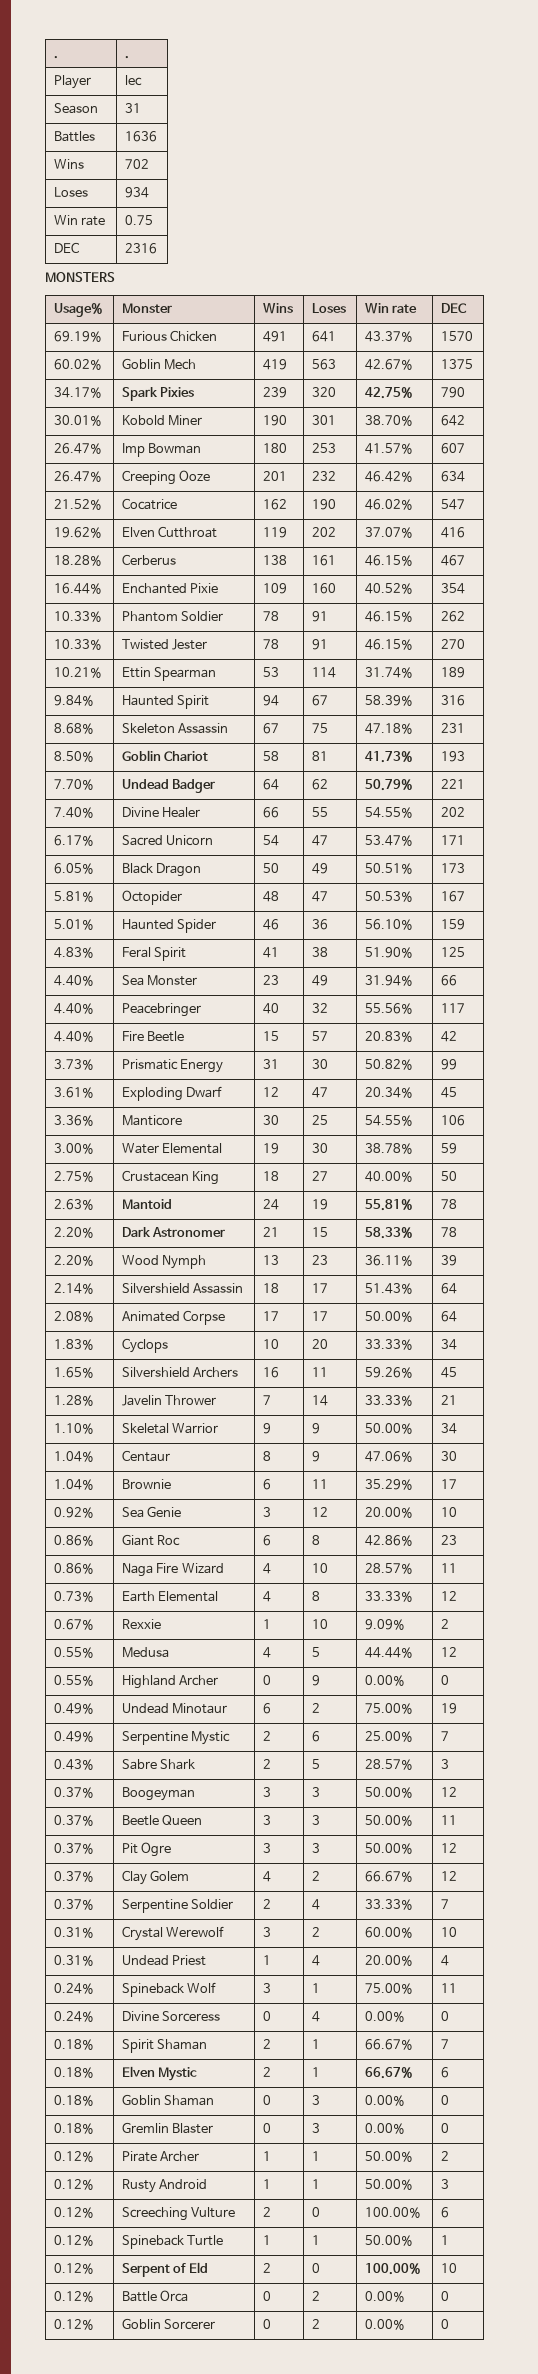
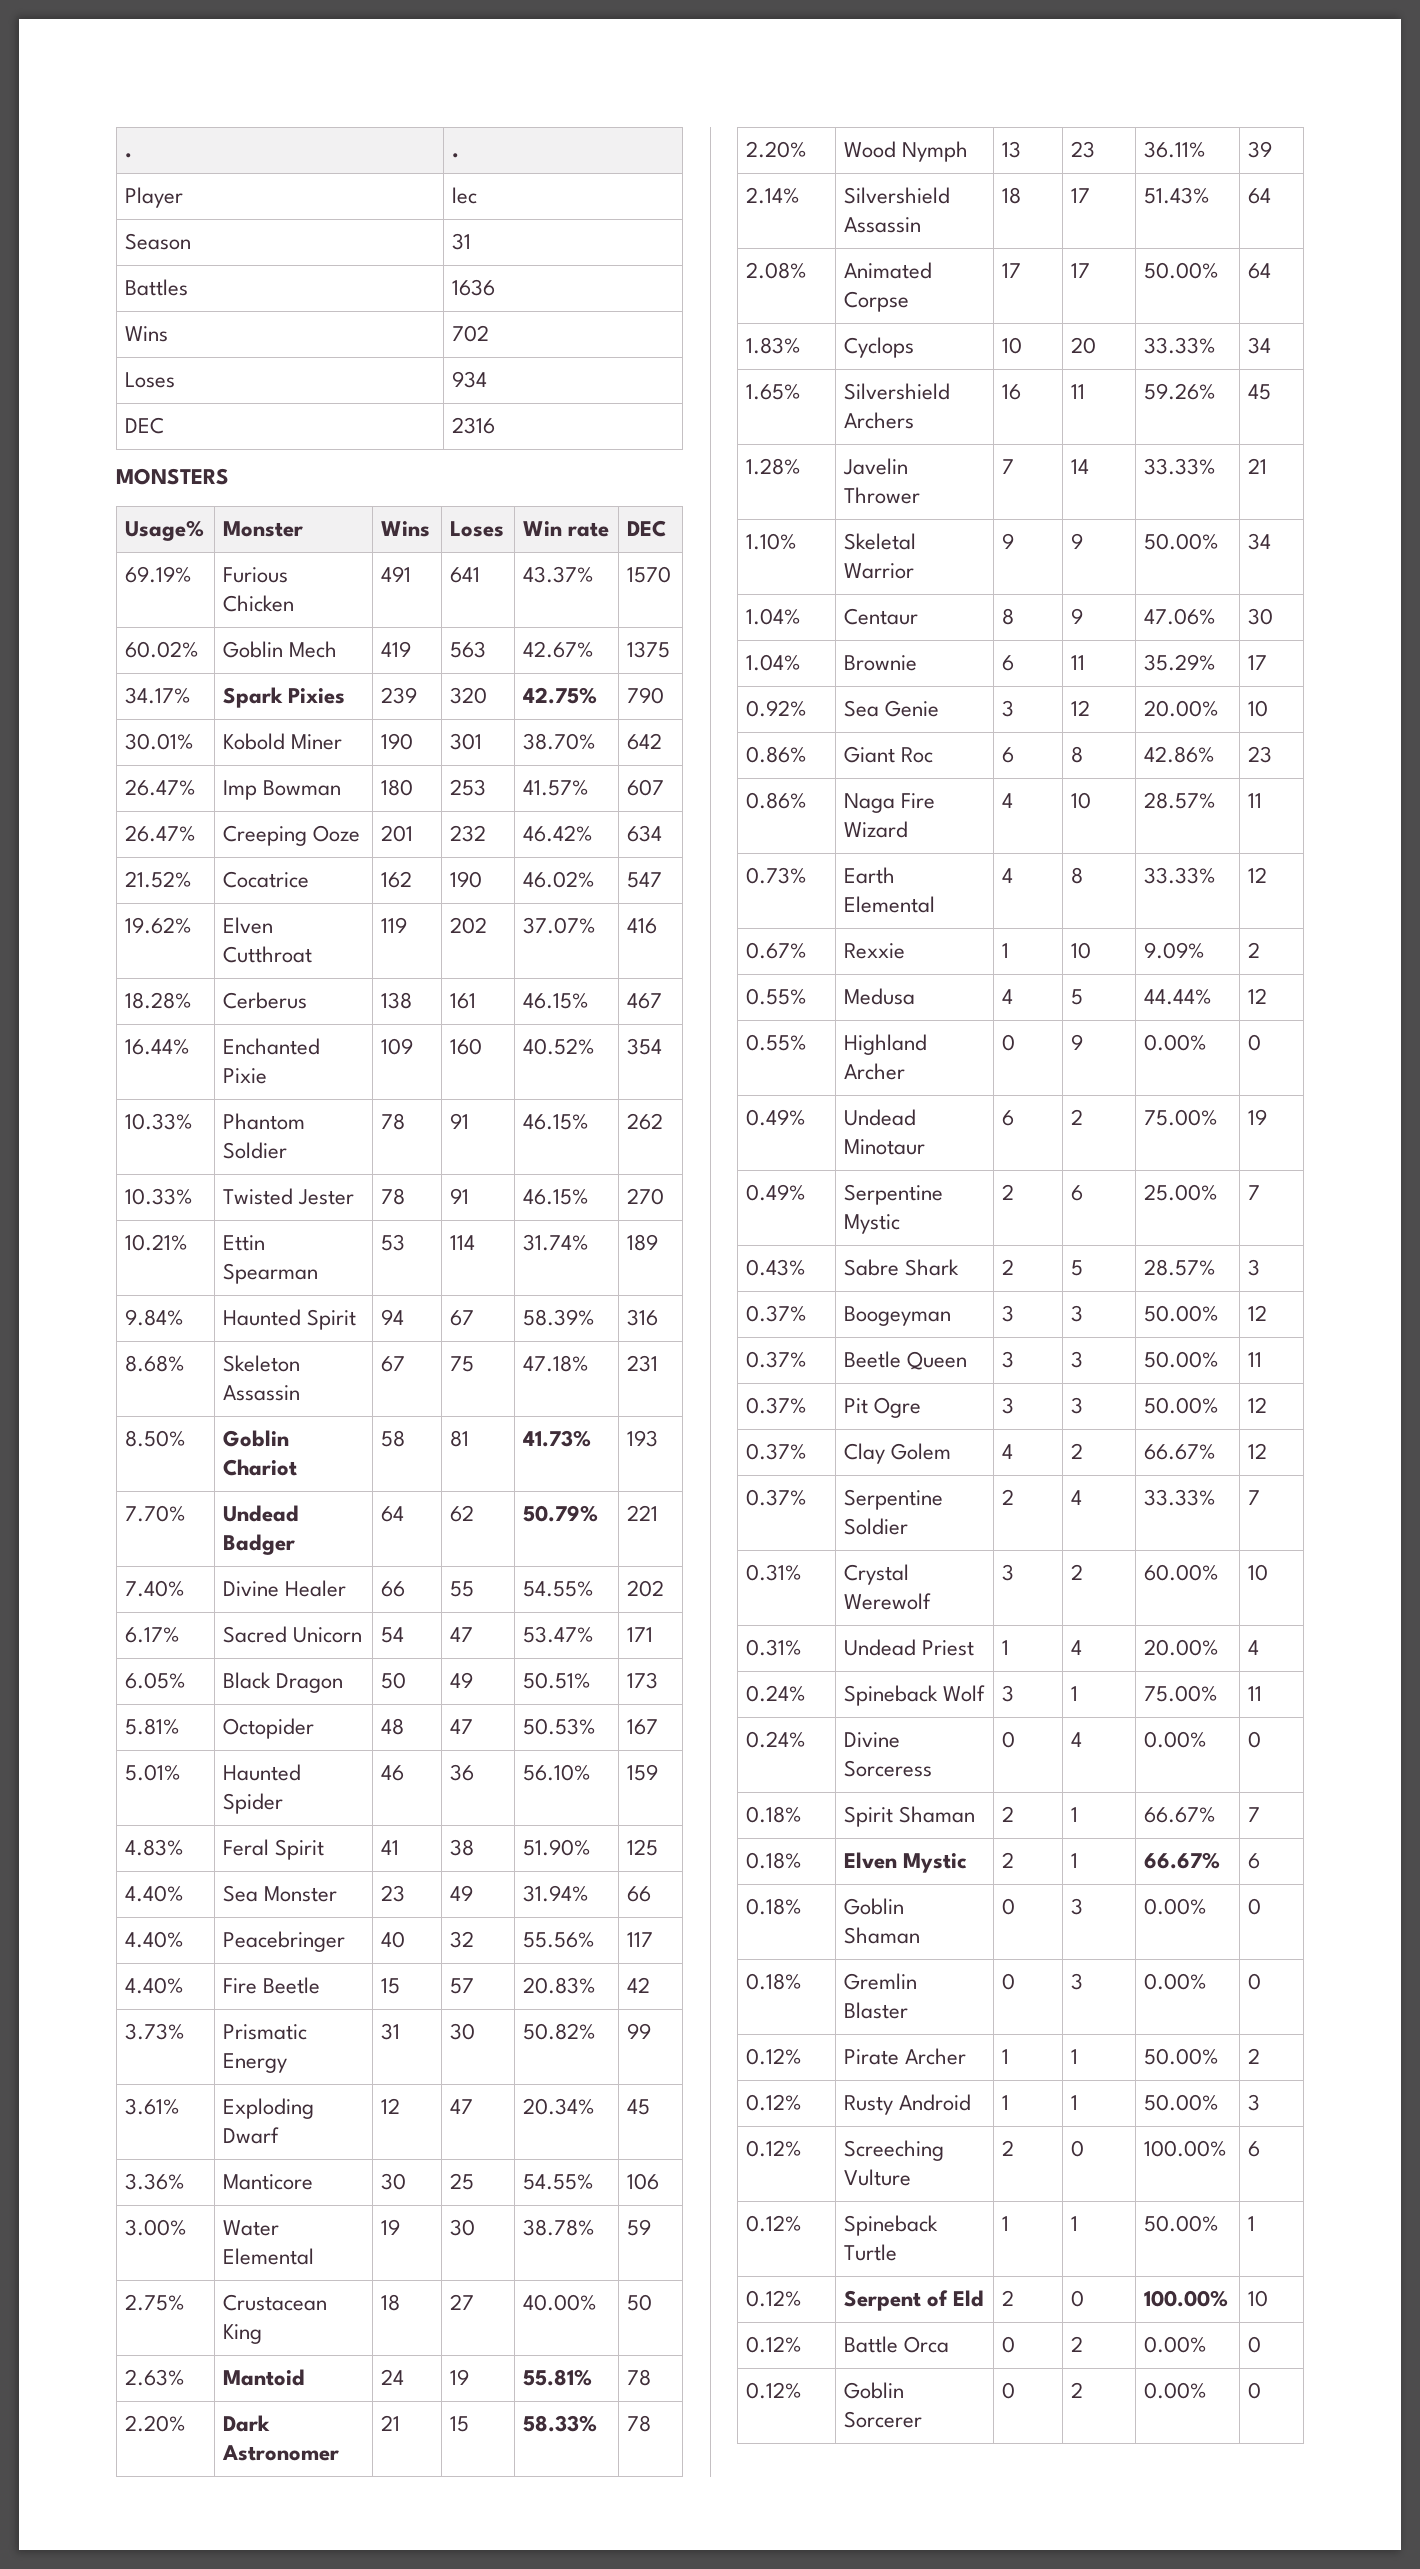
[54,215,106,226] [125,215,154,225] // Win rate | 0.75 -> (488, 379) none

